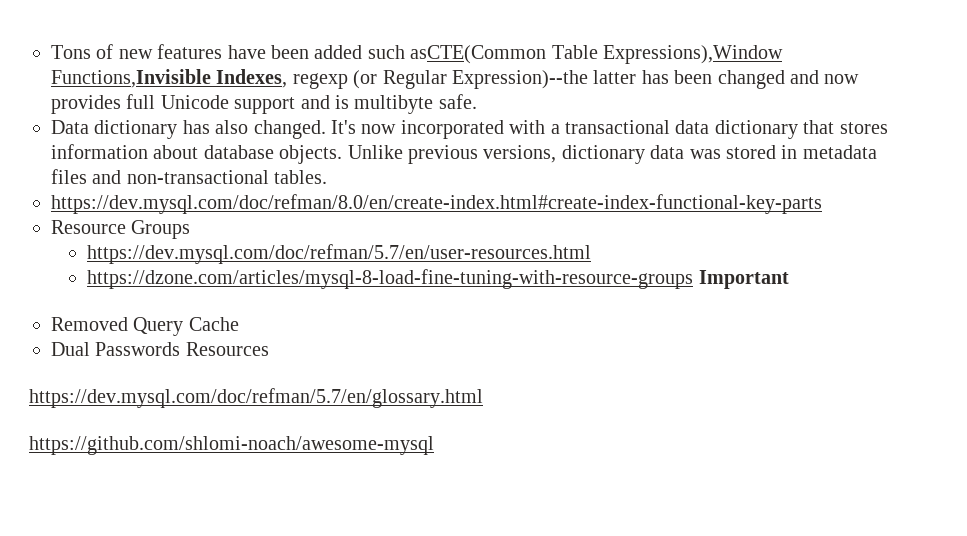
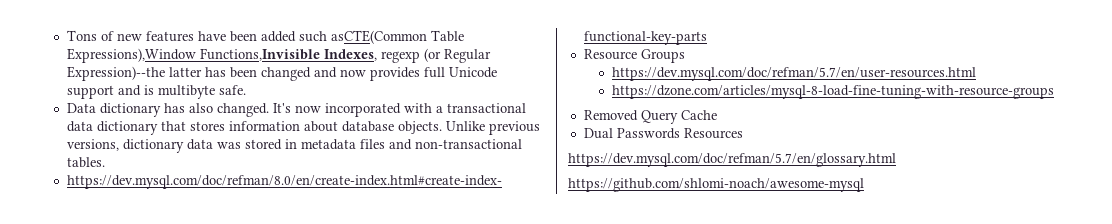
[698,270,789,289] Important -> (1055, 92) none

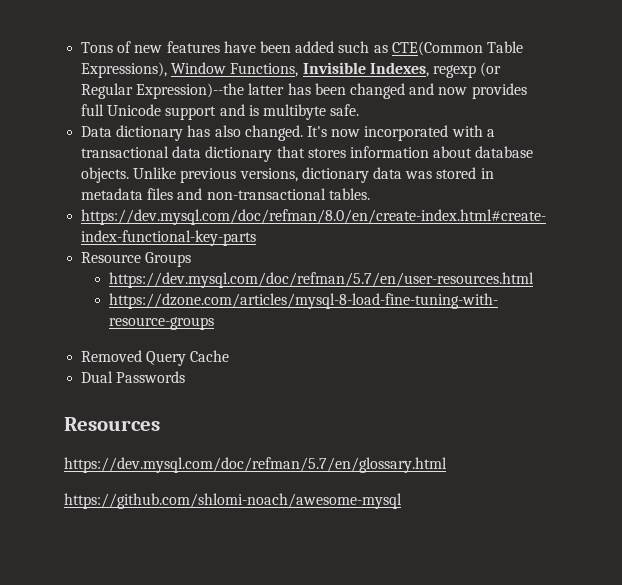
[330,30,464,44] [66,48,320,63] asCTE(Common Table Expressions),Window Functions,Invisible -> [373,41,523,56] [81,62,366,78] as CTE(Common Table Expressions), Window Functions, Invisible
(680, 133) none -> (186, 377) //

